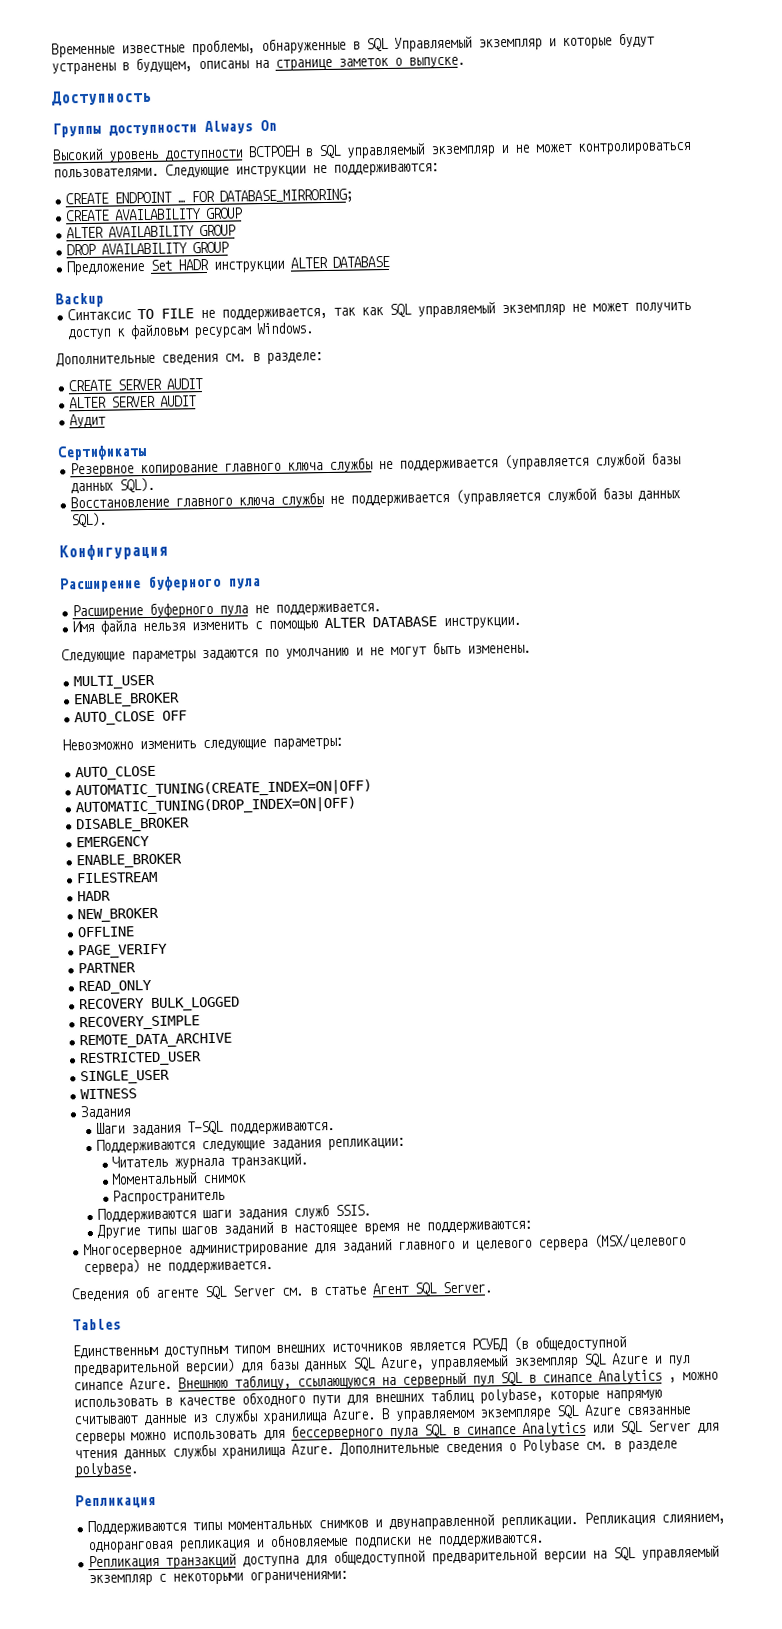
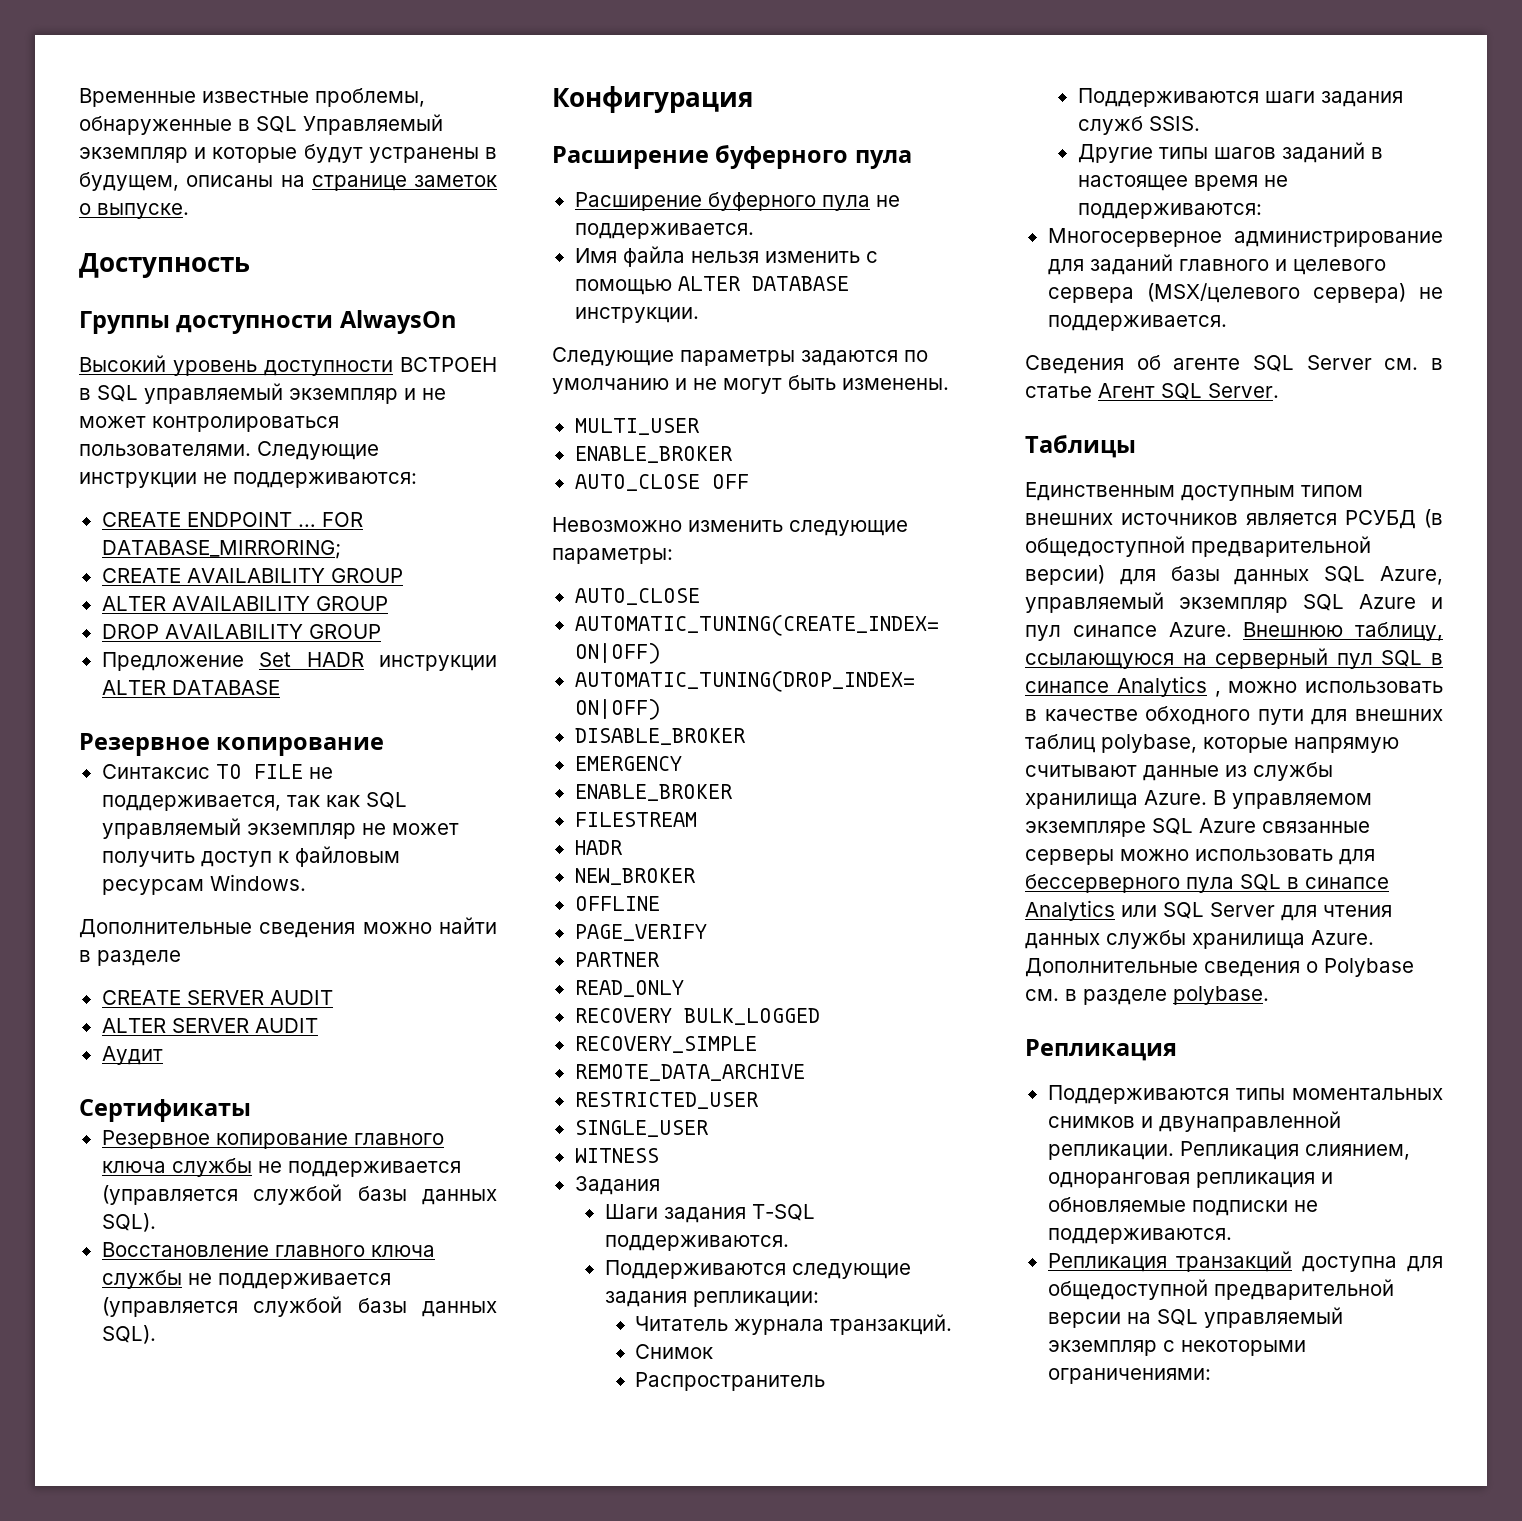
[204,119,277,134] Always On -> [339,310,456,334] AlwaysOn
[55,292,104,308] Backup -> [79,733,385,756] Резервное копирование
[224,352,323,365] см. в разделе: -> [362,917,497,934] [79,950,181,966] можно найти в разделе
[111,1172,248,1185] Моментальный снимок -> [635,1344,714,1359] Снимок
[72,1318,121,1331] Tables -> [1025,435,1136,458] Таблицы

